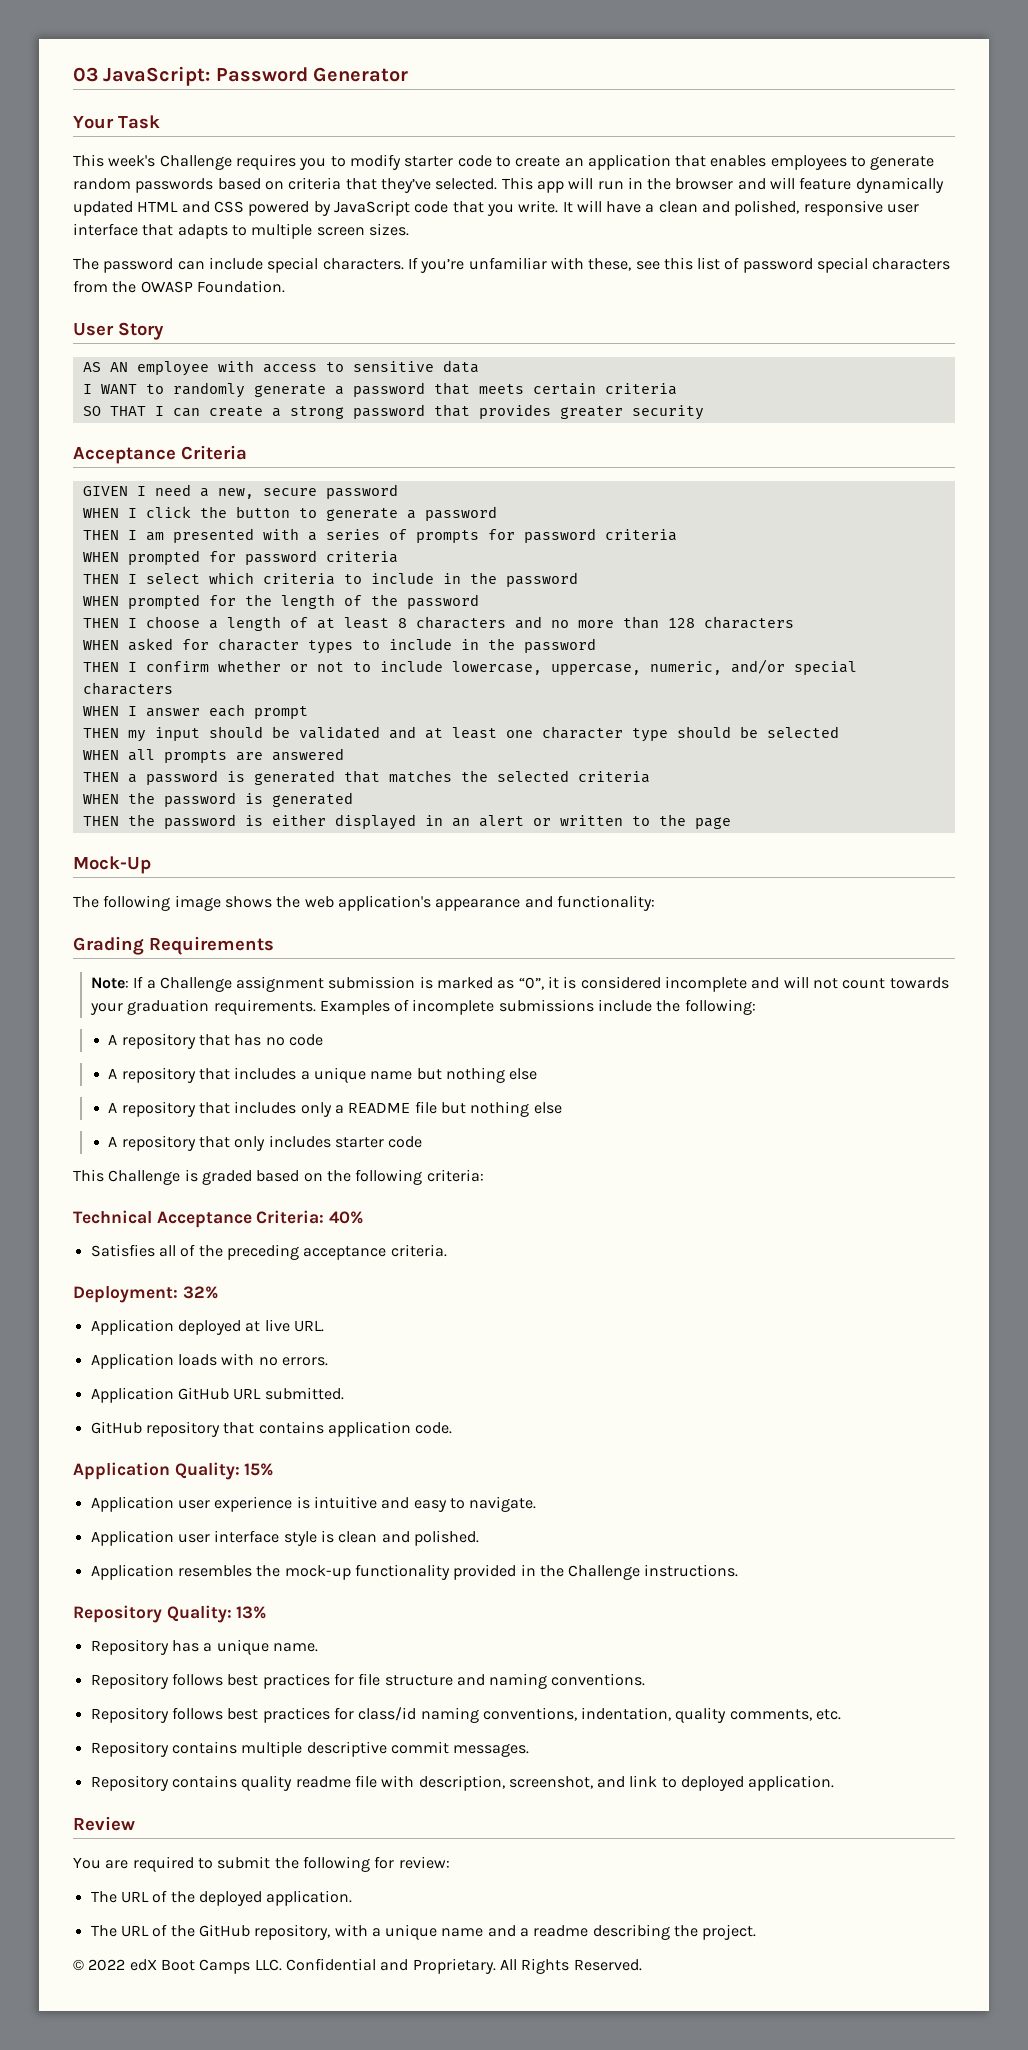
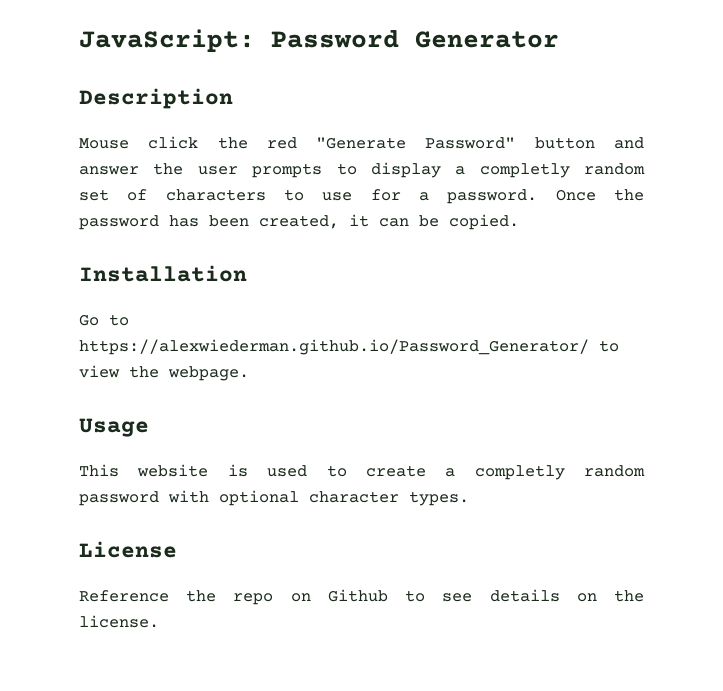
[73,67,98,82] 03 -> (79, 41) none
[73,115,160,129] [73,154,935,170] [73,177,944,193] [73,200,920,216] [73,223,409,239] [73,257,951,273] [73,280,285,293] [73,322,164,340] [82,360,479,376] [82,382,677,398] [82,404,704,420] [73,445,247,464] [82,484,398,499] [82,506,497,521] [82,528,677,543] [82,550,398,565] [82,572,578,587] [82,594,479,609] [82,616,794,631] [82,638,596,654] [82,659,857,675] [82,682,173,695] [82,704,308,719] [82,726,839,742] [82,748,344,763] [82,770,650,785] [82,792,353,807] [82,814,731,830] [73,856,151,874] [73,895,655,911] [73,936,274,955] [90,976,949,992] [89,999,756,1015] [108,1033,324,1049] [108,1067,538,1083] [108,1101,562,1117] [108,1135,423,1151] [73,1169,484,1185] [73,1210,364,1228] [90,1244,447,1260] [73,1286,218,1303] [90,1319,324,1335] [90,1353,328,1369] [90,1387,344,1403] [90,1421,453,1437] [73,1462,274,1480] [90,1496,537,1512] [90,1530,479,1546] [90,1564,739,1580] [73,1605,267,1623] [90,1639,318,1655] [90,1673,646,1689] [90,1707,842,1723] [90,1741,530,1757] [90,1775,835,1791] [73,1816,135,1831] [73,1856,450,1872] [90,1890,353,1906] [90,1924,757,1940] [73,1958,642,1974] Your Task // This week's Challenge requires you to modify starter code to create an application that enables employees to generate random passwords based on criteria that they’ve selected. This app will run in the browser and will feature dynamically updated HTML and CSS powered by JavaScript code that you write. It will have a clean and polished, responsive user interface that adapts to multiple screen sizes. // The password can include special characters. If you’re unfamiliar with these, see this list of password special characters from the OWASP Foundation. // User Story // AS AN employee with access to sensitive data // I WANT to randomly generate a password that meets certain criteria // SO THAT I can create a strong password that provides greater security // Acceptance Criteria // GIVEN I need a new, secure password // WHEN I click the button to generate a password // THEN I am presented with a series of prompts for password criteria // WHEN prompted for password criteria // THEN I select which criteria to include in the password // WHEN prompted for the length of the password // THEN I choose a length of at least 8 characters and no more than 128 characters // WHEN asked for character types to include in the password // THEN I confirm whether or not to include lowercase, uppercase, numeric, and/or special characters // WHEN I answer each prompt // THEN my input should be validated and at least one character type should be selected // WHEN all prompts are answered // THEN a password is generated that matches the selected criteria // WHEN the password is generated // THEN the password is either displayed in an alert or written to the page // Mock-Up // The following image shows the web application's appearance and functionality: // Grading Requirements // Note: If a Challenge assignment submission is marked as “0”, it is considered incomplete and will not count towards your graduation requirements. Examples of incomplete submissions include the following: // A repository that has no code // A repository that includes a unique name but nothing else // A repository that includes only a README file but nothing else // A repository that only includes starter code // This Challenge is graded based on the following criteria: // Technical Acceptance Criteria: 40% // Satisfies all of the preceding acceptance criteria. // Deployment: 32% // Application deployed at live URL. // Application loads with no errors. // Application GitHub URL submitted. // GitHub repository that contains application code. // Application Quality: 15% // Application user experience is intuitive and easy to navigate. // Application user interface style is clean and polished. // Application resembles the mock-up functionality provided in the Challenge instructions. // Repository Quality: 13% // Repository has a unique name. // Repository follows best practices for file structure and naming conventions. // Repository follows best practices for class/id naming conventions, indentation, quality comments, etc. // Repository contains multiple descriptive commit messages. // Repository contains quality readme file with description, screenshot, and link to deployed application. // Review // You are required to submit the following for review: // The URL of the deployed application. // The URL of the GitHub repository, with a unique name and a readme describing the project. // © 2022 edX Boot Camps LLC. Confidential and Proprietary. All Rights Reserved. -> [79,88,233,109] [79,136,644,149] [79,162,645,178] [79,189,644,204] [79,214,519,230] [79,265,247,282] [79,314,129,326] [79,339,619,355] [79,365,249,381] [79,418,149,437] [79,464,645,480] [79,490,469,506] [79,541,177,558] [79,589,644,605] [79,615,159,628] Description // Mouse click the red "Generate Password" button and answer the user prompts to display a completly random set of characters to use for a password. Once the password has been created, it can be copied. // Installation // Go to https://alexwiederman.github.io/Password_Generator/ to view the webpage. // Usage // This website is used to create a completly random password with optional character types. // License // Reference the repo on Github to see details on the license.

